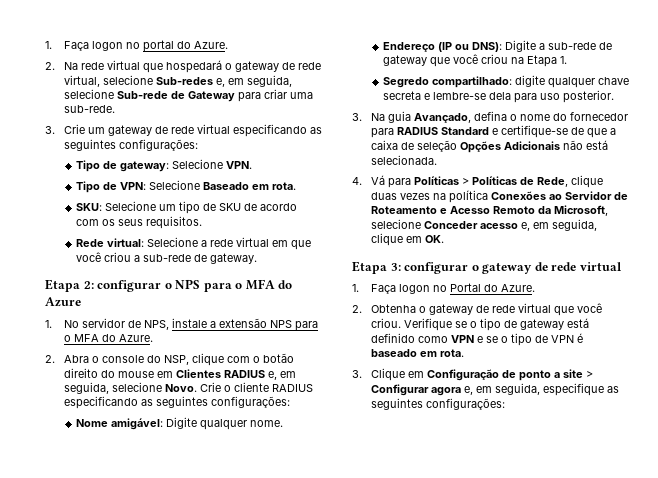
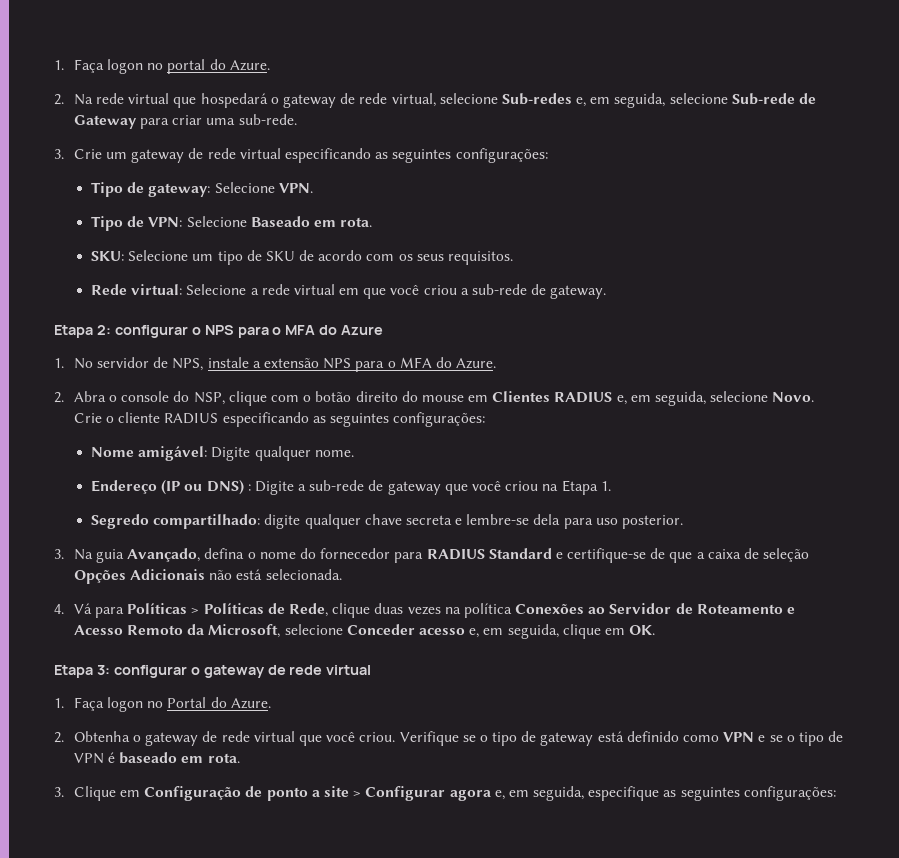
[471,42,502,52] DNS): -> [206,480,251,495] DNS) :

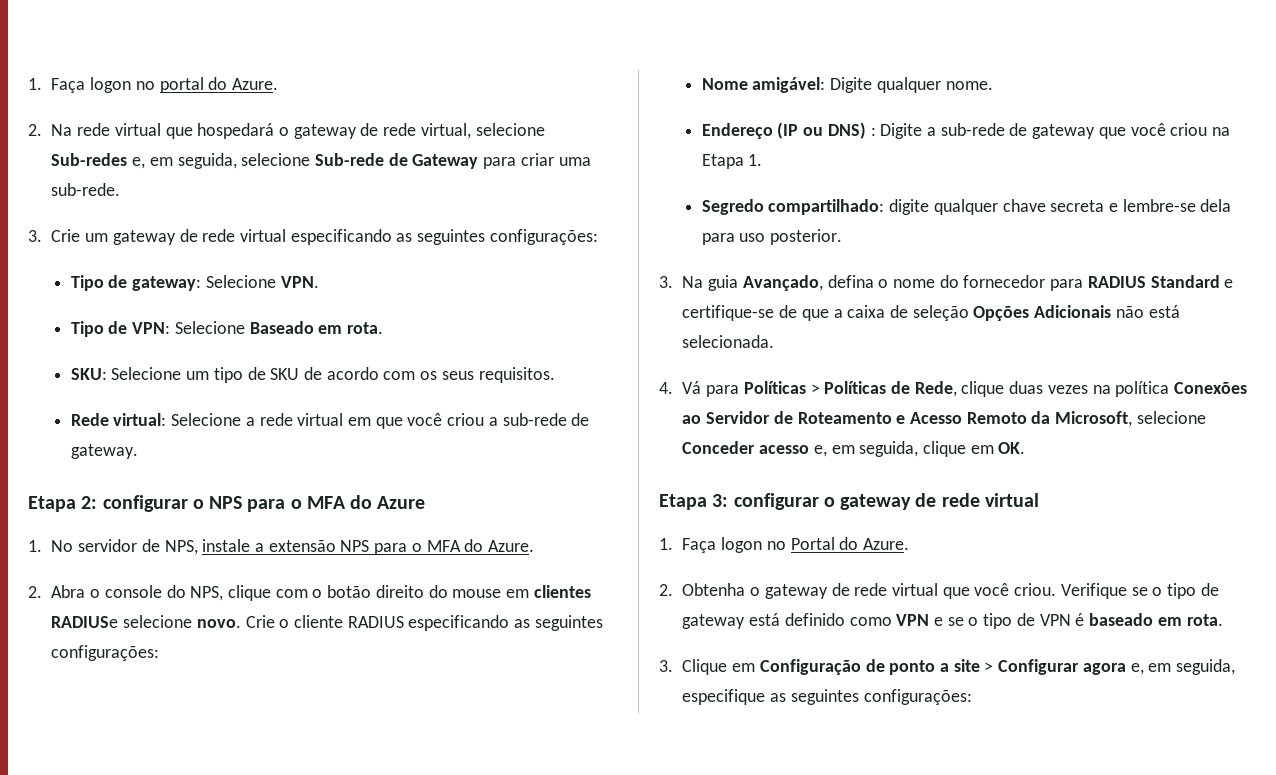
[193,392,225,405] NSP, -> [190,586,224,601] NPS,
[492,391,815,406] Clientes RADIUS e, em seguida, selecione Novo. -> [533,585,591,598] [51,615,241,628] clientes RADIUSe selecione novo.

